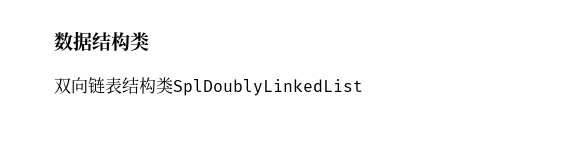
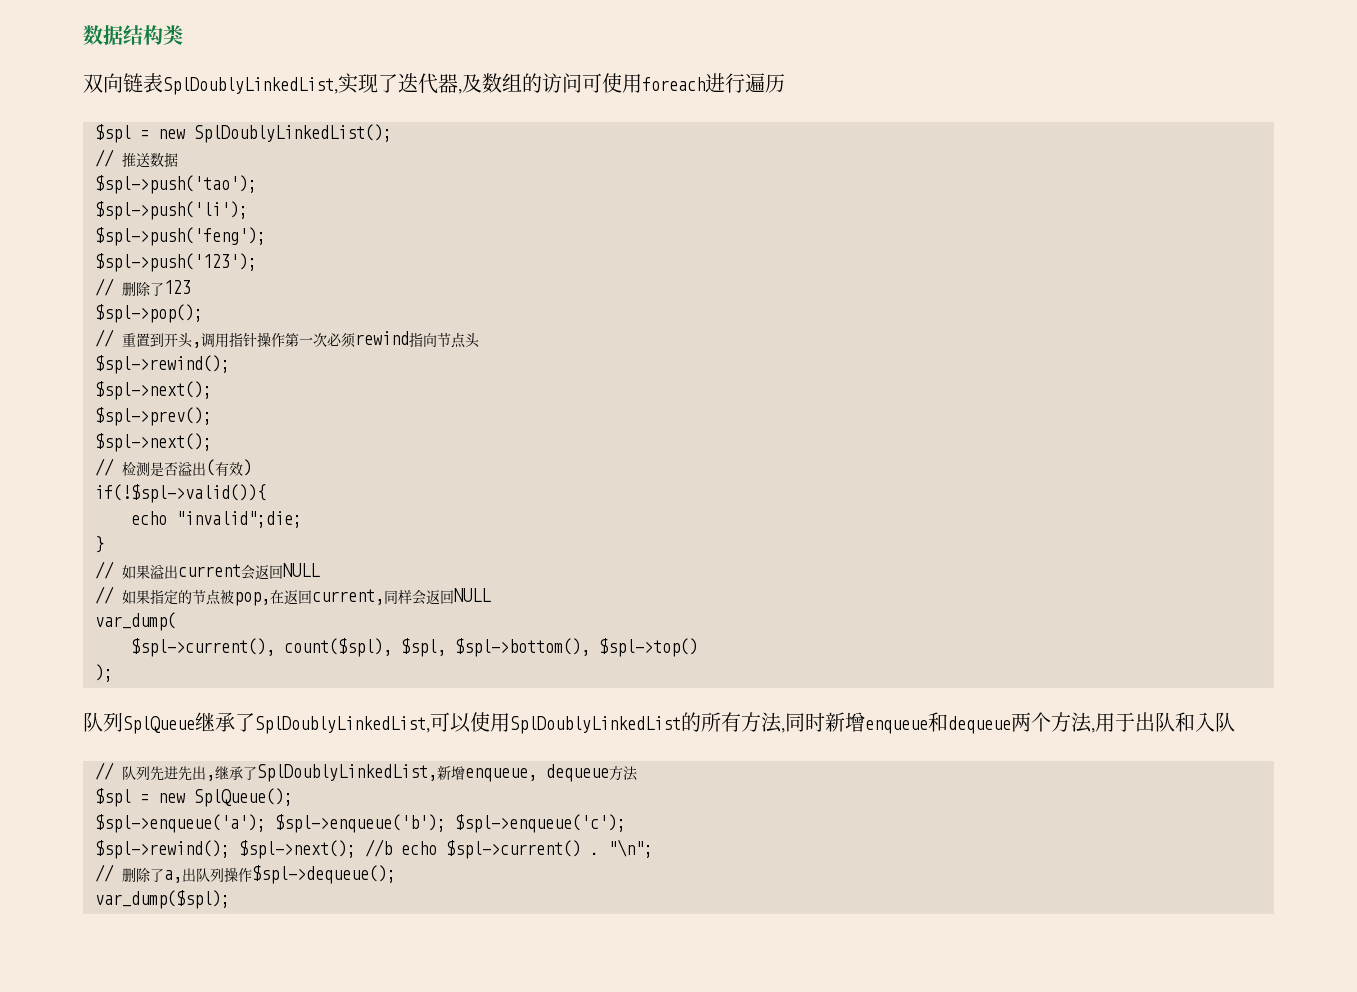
[122,77,363,96] 结构类SplDoublyLinkedList -> [163,73,785,95] [95,124,392,143] [95,149,178,168] [95,175,257,194] [95,201,248,220] [95,227,266,246] [95,253,257,272] [95,278,191,296] [95,304,203,323] [95,329,480,348] [95,355,230,374] [95,381,212,400] [95,407,212,426] [95,433,212,452] [95,458,252,477] [95,484,266,503] [131,511,302,528] [95,536,104,553] [95,561,320,580] [95,586,491,606] [95,612,176,631] [131,638,698,657] [95,664,113,682] [83,712,1235,734] [95,762,638,782] [95,788,293,807] [95,814,626,833] [95,839,653,859] [95,864,396,884] [95,890,230,909] SplDoublyLinkedList,实现了迭代器,及数组的访问可使用foreach进行遍历 // $spl = new SplDoublyLinkedList(); // // 推送数据 // $spl->push('tao'); // $spl->push('li'); // $spl->push('feng'); // $spl->push('123'); // // 删除了123 // $spl->pop(); // // 重置到开头,调用指针操作第一次必须rewind指向节点头 // $spl->rewind(); // $spl->next(); // $spl->prev(); // $spl->next(); // // 检测是否溢出(有效) // if(!$spl->valid()){ // echo "invalid";die; // } // // 如果溢出current会返回NULL // // 如果指定的节点被pop,在返回current,同样会返回NULL // var_dump( // $spl->current(), count($spl), $spl, $spl->bottom(), $spl->top() // ); // 队列SplQueue继承了SplDoublyLinkedList,可以使用SplDoublyLinkedList的所有方法,同时新增enqueue和dequeue两个方法,用于出队和入队 // // 队列先进先出,继承了SplDoublyLinkedList,新增enqueue, dequeue方法 // $spl = new SplQueue(); // $spl->enqueue('a'); $spl->enqueue('b'); $spl->enqueue('c'); // $spl->rewind(); $spl->next(); //b echo $spl->current() . "\n"; // // 删除了a,出队列操作$spl->dequeue(); // var_dump($spl);

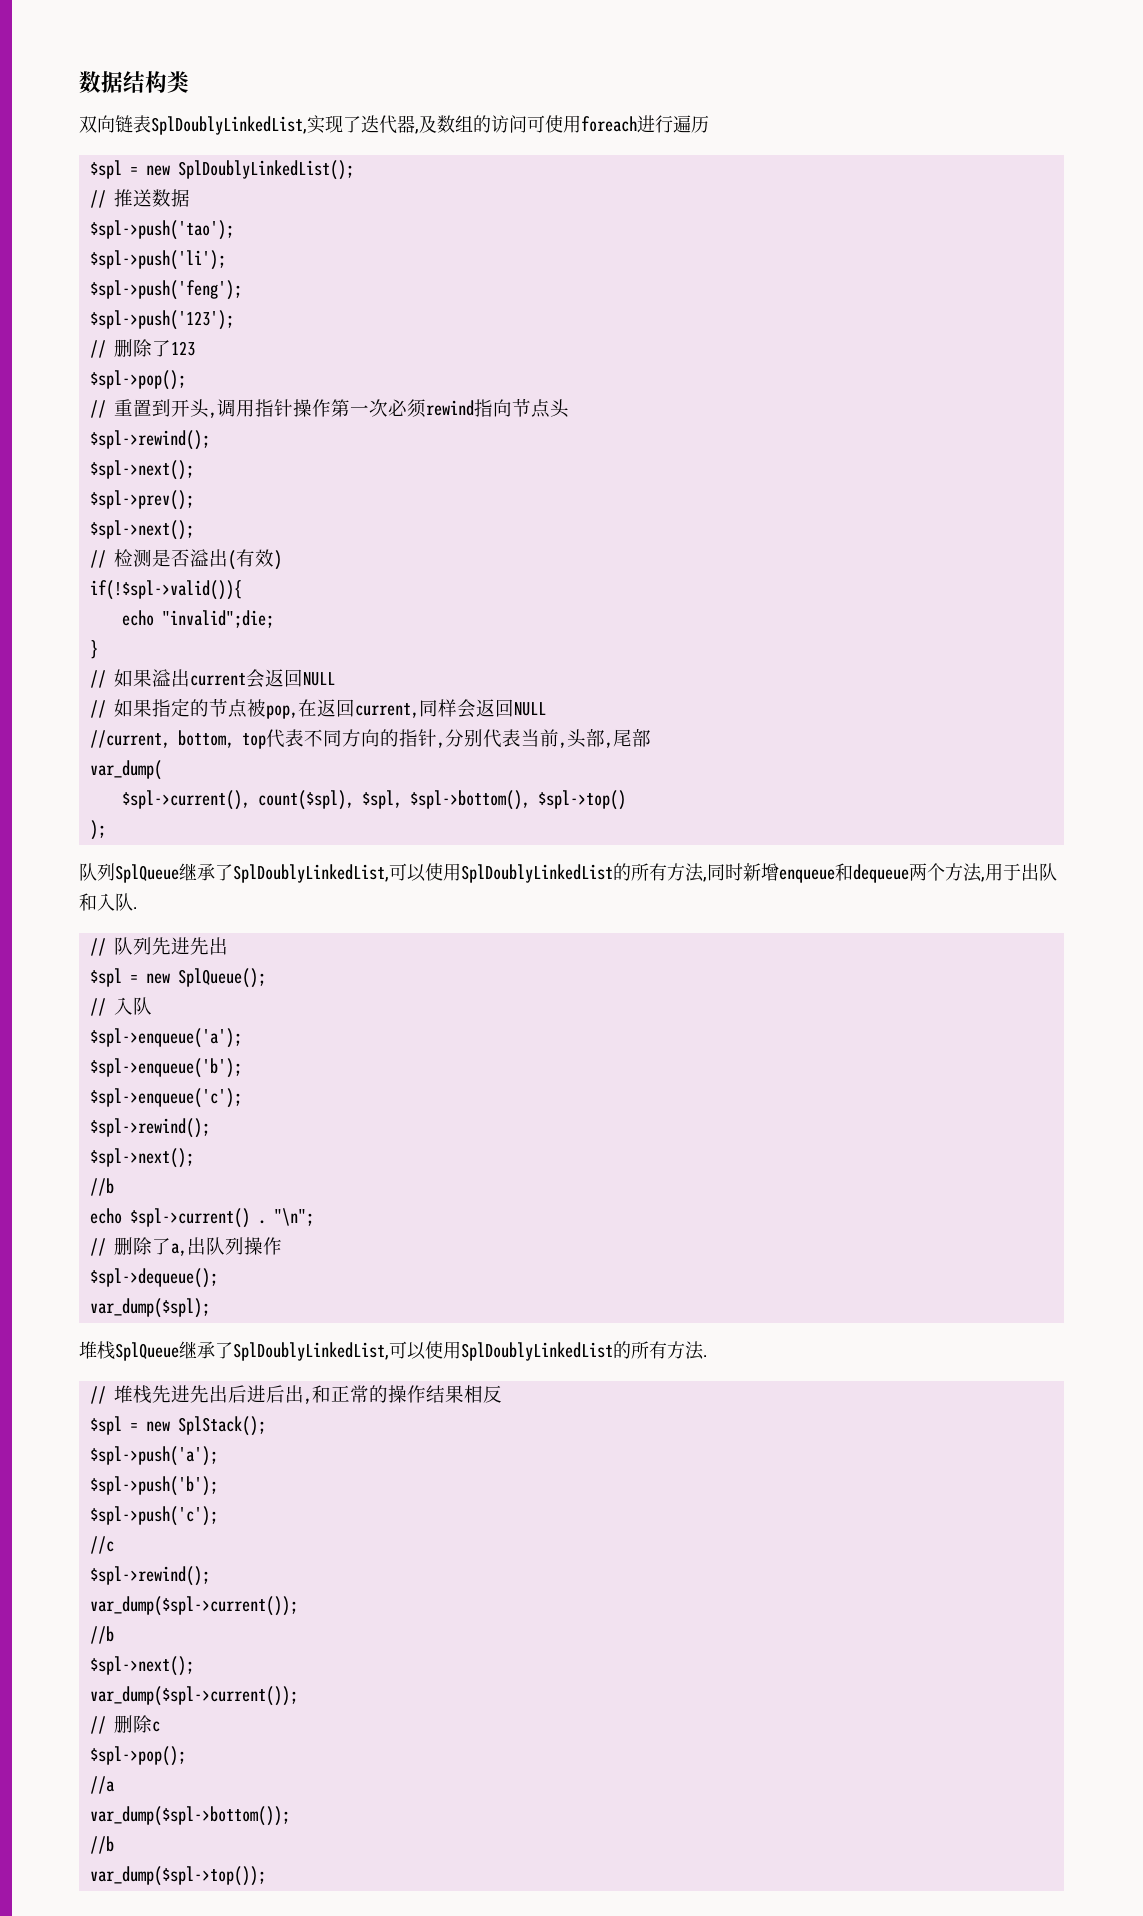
(491, 595) none -> [89,729,651,749] // //current, bottom, top代表不同方向的指针,分别代表当前,头部,尾部
(1235, 722) none -> [133,907,137,909] .
[206,764,638,782] ,继承了SplDoublyLinkedList,新增enqueue, dequeue方法 -> (228, 946) none
(293, 797) none -> [89,997,152,1016] // // 入队
(266, 823) none -> (242, 1038) //
(446, 823) none -> (242, 1068) //
[239,839,392,859] $spl->next(); //b -> [89,1148,194,1168] [89,1178,114,1196] // $spl->next(); // //b //
(252, 875) none -> (282, 1246) //
(230, 899) none -> [79,1341,707,1361] [89,1385,502,1404] [89,1416,266,1436] [89,1446,218,1466] [89,1476,218,1496] [89,1506,218,1526] [89,1536,114,1554] [89,1566,210,1586] [89,1596,298,1616] [89,1626,114,1644] [89,1656,194,1676] [89,1686,298,1706] [89,1715,160,1734] [89,1746,186,1766] [89,1776,114,1794] [89,1806,290,1826] [89,1836,114,1854] [89,1866,266,1886] // 堆栈SplQueue继承了SplDoublyLinkedList,可以使用SplDoublyLinkedList的所有方法. // // 堆栈先进先出后进后出,和正常的操作结果相反 // $spl = new SplStack(); // $spl->push('a'); // $spl->push('b'); // $spl->push('c'); // //c // $spl->rewind(); // var_dump($spl->current()); // //b // $spl->next(); // var_dump($spl->current()); // // 删除c // $spl->pop(); // //a // var_dump($spl->bottom()); // //b // var_dump($spl->top());

